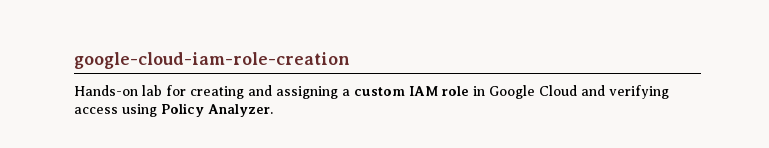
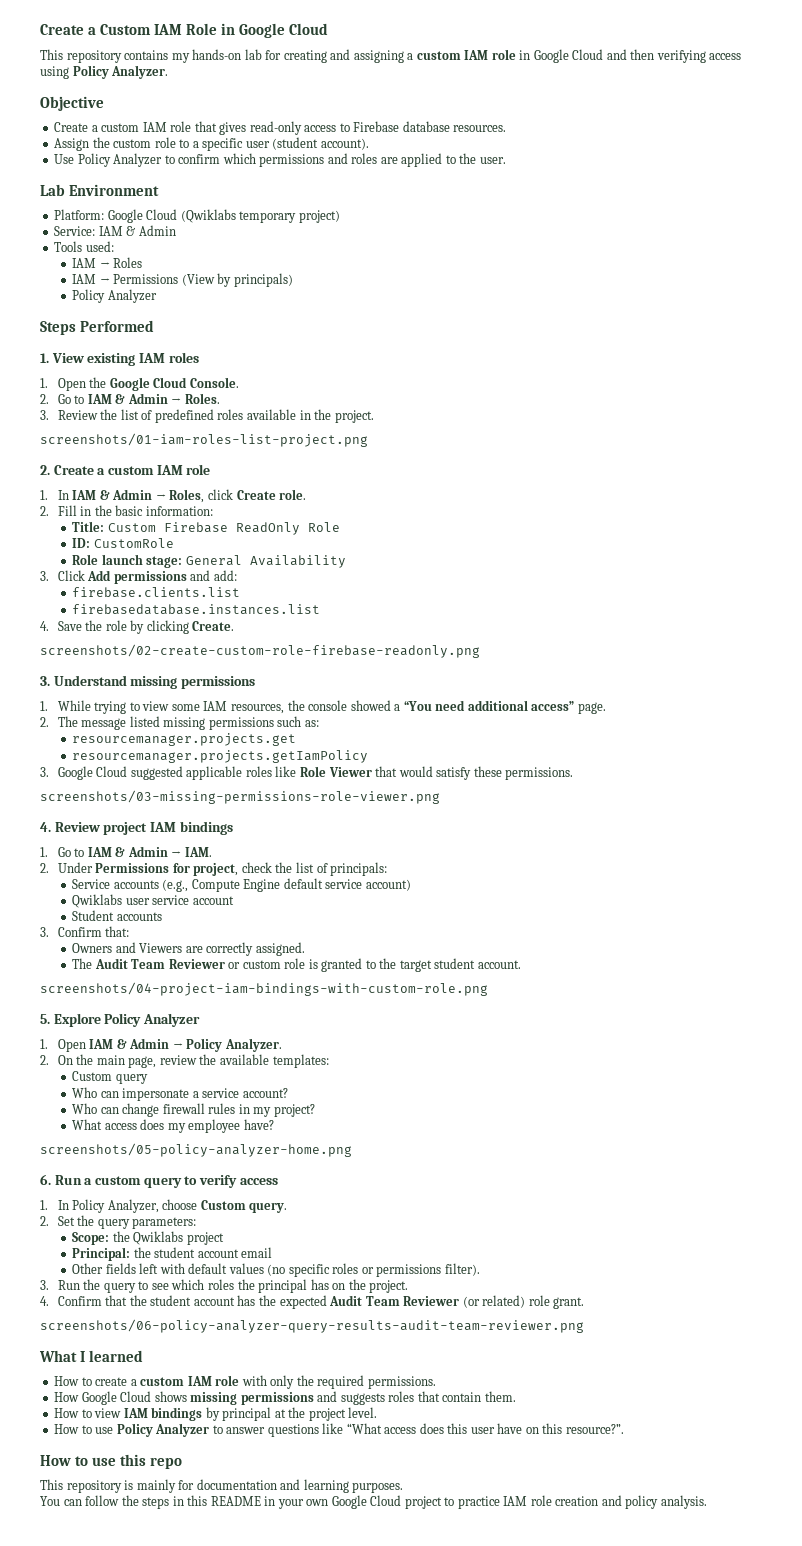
[74,52,350,69] [74,85,138,96] google-cloud-iam-role-creation // Hands-on -> [40,23,329,38] [40,49,242,63] Create a Custom IAM Role in Google Cloud // This repository contains my hands-on
(605, 90) none -> [630,49,655,60] then
(273, 110) none -> [40,96,104,111] [54,121,507,135] [54,137,369,151] [54,153,506,167] [40,184,159,196] [54,209,340,223] [54,225,176,236] [54,241,114,252] [72,257,143,268] [72,273,293,287] [72,289,157,303] [40,320,154,335] [40,352,199,366] [40,377,239,391] [40,393,220,404] [40,409,374,423] [40,433,368,447] [40,464,211,475] [40,489,307,503] [40,505,213,516] [72,521,340,535] [72,538,174,548] [72,554,346,568] [40,570,237,584] [72,587,241,598] [72,604,321,615] [40,620,235,634] [40,644,480,658] [40,675,255,689] [40,700,606,714] [40,716,319,730] [72,733,297,746] [72,750,369,763] [40,766,574,780] [40,790,440,804] [40,821,233,835] [40,846,212,857] [40,862,388,876] [72,878,411,892] [72,894,234,908] [72,910,162,921] [40,926,130,937] [72,942,305,956] [72,958,521,972] [40,982,488,996] [40,1013,200,1027] [40,1038,282,1052] [40,1054,329,1068] [72,1071,148,1084] [72,1087,288,1101] [72,1103,315,1117] [72,1119,274,1133] [40,1143,352,1157] [40,1174,278,1188] [40,1199,288,1213] [40,1215,197,1229] [72,1231,224,1245] [72,1247,273,1261] [72,1263,480,1277] [40,1279,409,1293] [40,1295,585,1309] [40,1319,584,1333] [39,1350,143,1362] [54,1375,436,1389] [54,1391,516,1405] [54,1407,378,1421] [54,1423,624,1437] [40,1454,182,1469] [40,1479,404,1493] [40,1495,707,1509] // Objective // Create a custom IAM role that gives read-only access to Firebase database resources. // Assign the custom role to a specific user (student account). // Use Policy Analyzer to confirm which permissions and roles are applied to the user. // Lab Environment // Platform: Google Cloud (Qwiklabs temporary project) // Service: IAM & Admin // Tools used: // IAM → Roles // IAM → Permissions (View by principals) // Policy Analyzer // Steps Performed // 1. View existing IAM roles // 1. Open the Google Cloud Console. // 2. Go to IAM & Admin → Roles. // 3. Review the list of predefined roles available in the project. // screenshots/01-iam-roles-list-project.png // 2. Create a custom IAM role // 1. In IAM & Admin → Roles, click Create role. // 2. Fill in the basic information: // Title: Custom Firebase ReadOnly Role // ID: CustomRole // Role launch stage: General Availability // 3. Click Add permissions and add: // firebase.clients.list // firebasedatabase.instances.list // 4. Save the role by clicking Create. // screenshots/02-create-custom-role-firebase-readonly.png // 3. Understand missing permissions // 1. While trying to view some IAM resources, the console showed a “You need additional access” page. // 2. The message listed missing permissions such as: // resourcemanager.projects.get // resourcemanager.projects.getIamPolicy // 3. Google Cloud suggested applicable roles like Role Viewer that would satisfy these permissions. // screenshots/03-missing-permissions-role-viewer.png // 4. Review project IAM bindings // 1. Go to IAM & Admin → IAM. // 2. Under Permissions for project, check the list of principals: // Service accounts (e.g., Compute Engine default service account) // Qwiklabs user service account // Student accounts // 3. Confirm that: // Owners and Viewers are correctly assigned. // The Audit Team Reviewer or custom role is granted to the target student account. // screenshots/04-project-iam-bindings-with-custom-role.png // 5. Explore Policy Analyzer // 1. Open IAM & Admin → Policy Analyzer. // 2. On the main page, review the available templates: // Custom query // Who can impersonate a service account? // Who can change firewall rules in my project? // What access does my employee have? // screenshots/05-policy-analyzer-home.png // 6. Run a custom query to verify access // 1. In Policy Analyzer, choose Custom query. // 2. Set the query parameters: // Scope: the Qwiklabs project // Principal: the student account email // Other fields left with default values (no specific roles or permissions filter). // 3. Run the query to see which roles the principal has on the project. // 4. Confirm that the student account has the expected Audit Team Reviewer (or related) role grant. // screenshots/06-policy-analyzer-query-results-audit-team-reviewer.png // What I learned // How to create a custom IAM role with only the required permissions. // How Google Cloud shows missing permissions and suggests roles that contain them. // How to view IAM bindings by principal at the project level. // How to use Policy Analyzer to answer questions like “What access does this user have on this resource?”. // How to use this repo // This repository is mainly for documentation and learning purposes. // You can follow the steps in this README in your own Google Cloud project to practice IAM role creation and policy analysis.

